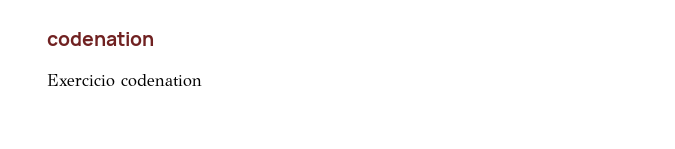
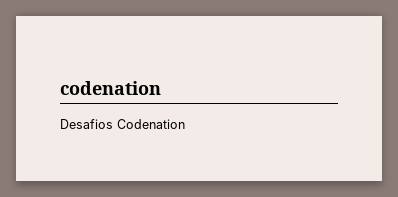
[47,74,202,87] Exercicio codenation -> [60,119,185,129] Desafios Codenation

